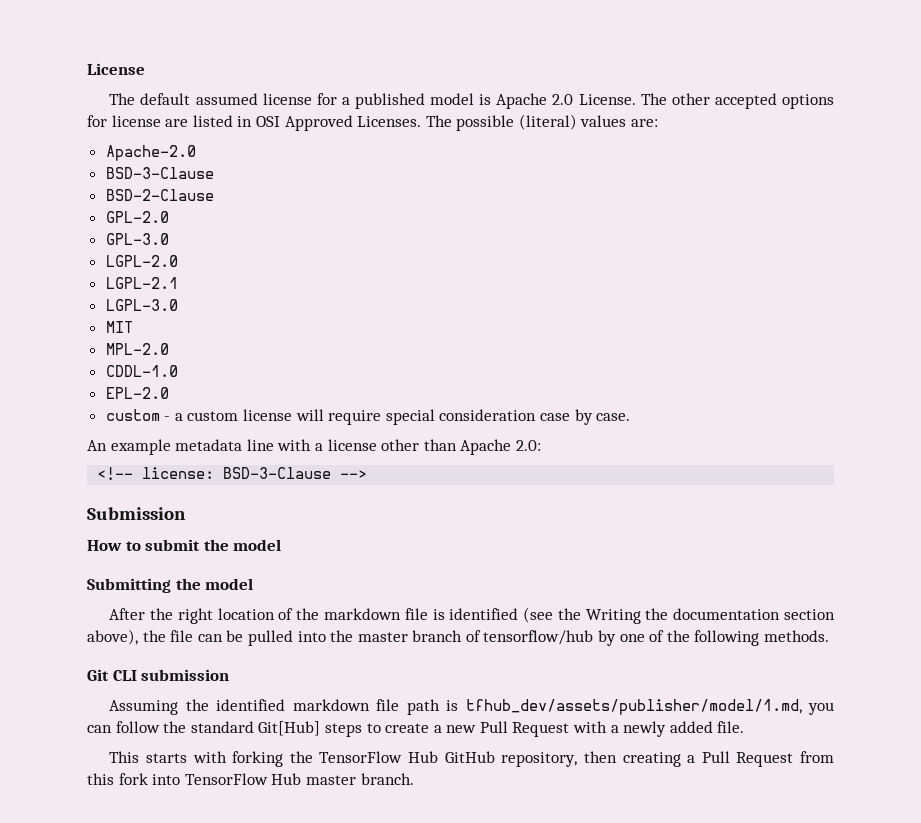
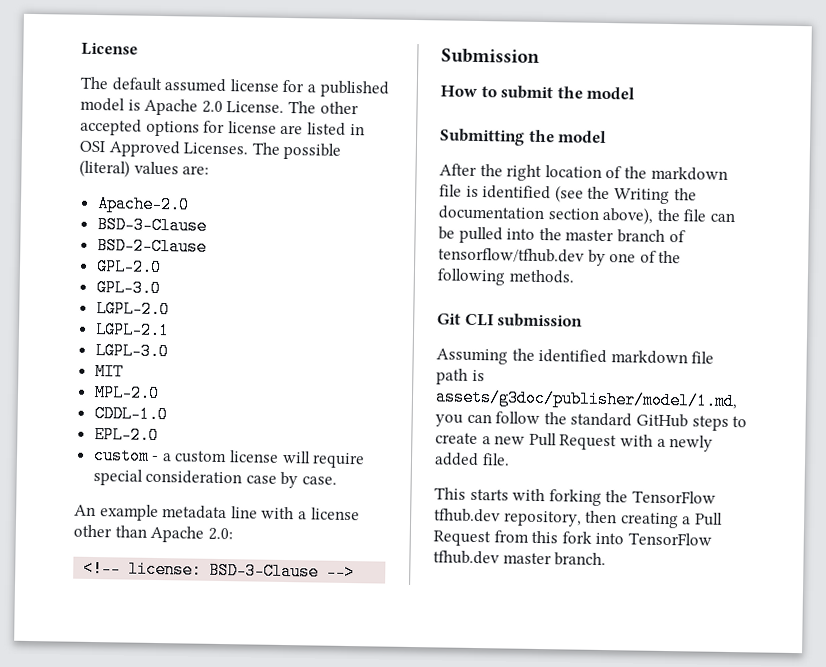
[483,630,594,645] tensorflow/hub -> [438,247,585,263] tensorflow/tfhub.dev
[465,699,802,715] tfhub_dev/assets/publisher/model/1.md, -> [435,388,738,411] assets/g3doc/publisher/model/1.md,
[258,721,321,736] Git[Hub] -> [635,413,688,428] GitHub
[408,751,495,763] Hub GitHub -> [434,508,501,523] tfhub.dev
[271,773,302,785] Hub -> [433,550,500,565] tfhub.dev

